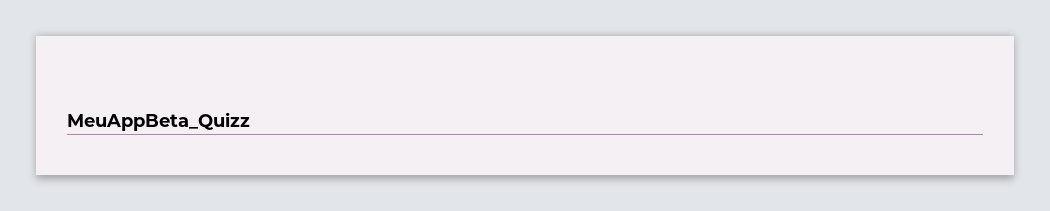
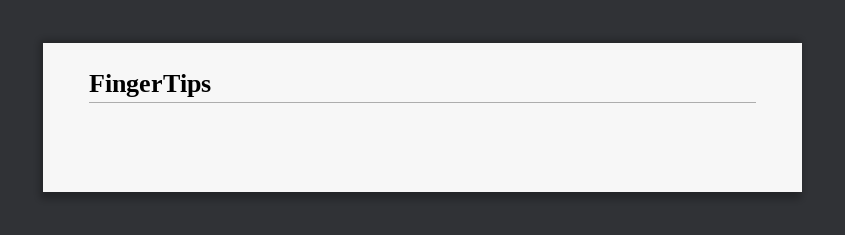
[67,112,250,131] MeuAppBeta_Quizz -> [89,74,211,97] FingerTips

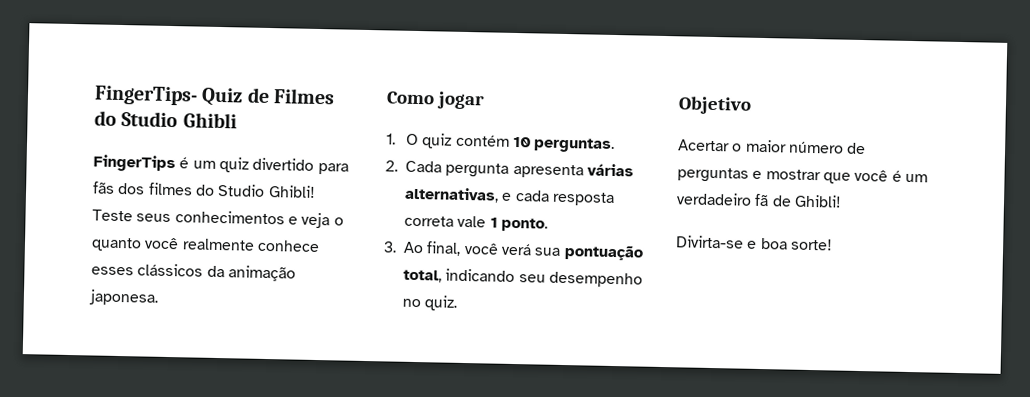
[89,74,211,97] FingerTips -> [94,85,336,107] [94,110,237,129] [93,154,349,175] [93,181,316,198] [92,209,344,229] [91,237,320,253] [91,263,296,282] [89,289,159,306] [386,91,485,110] [386,133,616,154] [385,160,634,179] [404,186,615,207] [404,215,548,232] [383,241,644,261] [403,268,643,288] [402,295,459,311] [678,96,752,115] [678,139,867,155] [677,167,928,184] [676,192,842,208] [676,235,833,251] FingerTips- Quiz de Filmes do Studio Ghibli // FingerTips é um quiz divertido para fãs dos filmes do Studio Ghibli! Teste seus conhecimentos e veja o quanto você realmente conhece esses clássicos da animação japonesa. // Como jogar // 1. O quiz contém 10 perguntas. // 2. Cada pergunta apresenta várias alternativas, e cada resposta correta vale 1 ponto. // 3. Ao final, você verá sua pontuação total, indicando seu desempenho no quiz. // Objetivo // Acertar o maior número de perguntas e mostrar que você é um verdadeiro fã de Ghibli! // Divirta-se e boa sorte!

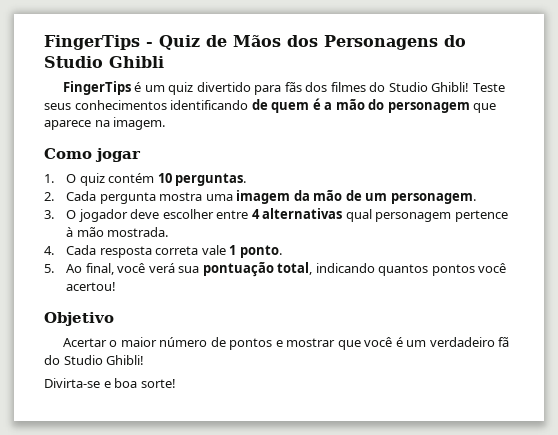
[94,85,336,107] FingerTips- Quiz de Filmes -> [44,35,438,50] FingerTips - Quiz de Mãos dos Personagens
[287,212,344,229] [91,237,320,253] [91,263,296,282] [89,289,159,306] e veja o quanto você realmente conhece esses clássicos da animação japonesa. -> [170,98,497,113] [44,117,166,130] identificando de quem é a mão do personagem que aparece na imagem.
[512,163,634,179] [404,186,550,203] apresenta várias alternativas, e cada -> [159,190,476,204] [44,208,508,222] [66,227,169,237] [44,245,97,255] mostra uma imagem da mão de um personagem. // 3. O jogador deve escolher entre 4 alternativas qual personagem pertence à mão mostrada. // 4. Cada
[383,241,397,253] 3. -> [44,264,54,273] 5.
[518,271,643,288] [402,295,459,311] seu desempenho no quiz. -> [378,263,507,276] [66,282,117,291] quantos pontos você acertou!
[677,167,749,183] perguntas -> [229,338,273,350] pontos
[771,195,792,207] de -> [44,355,103,365] do Studio

